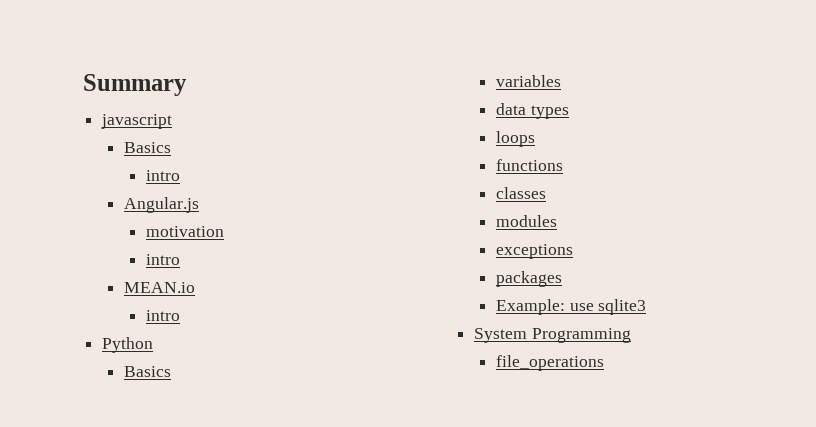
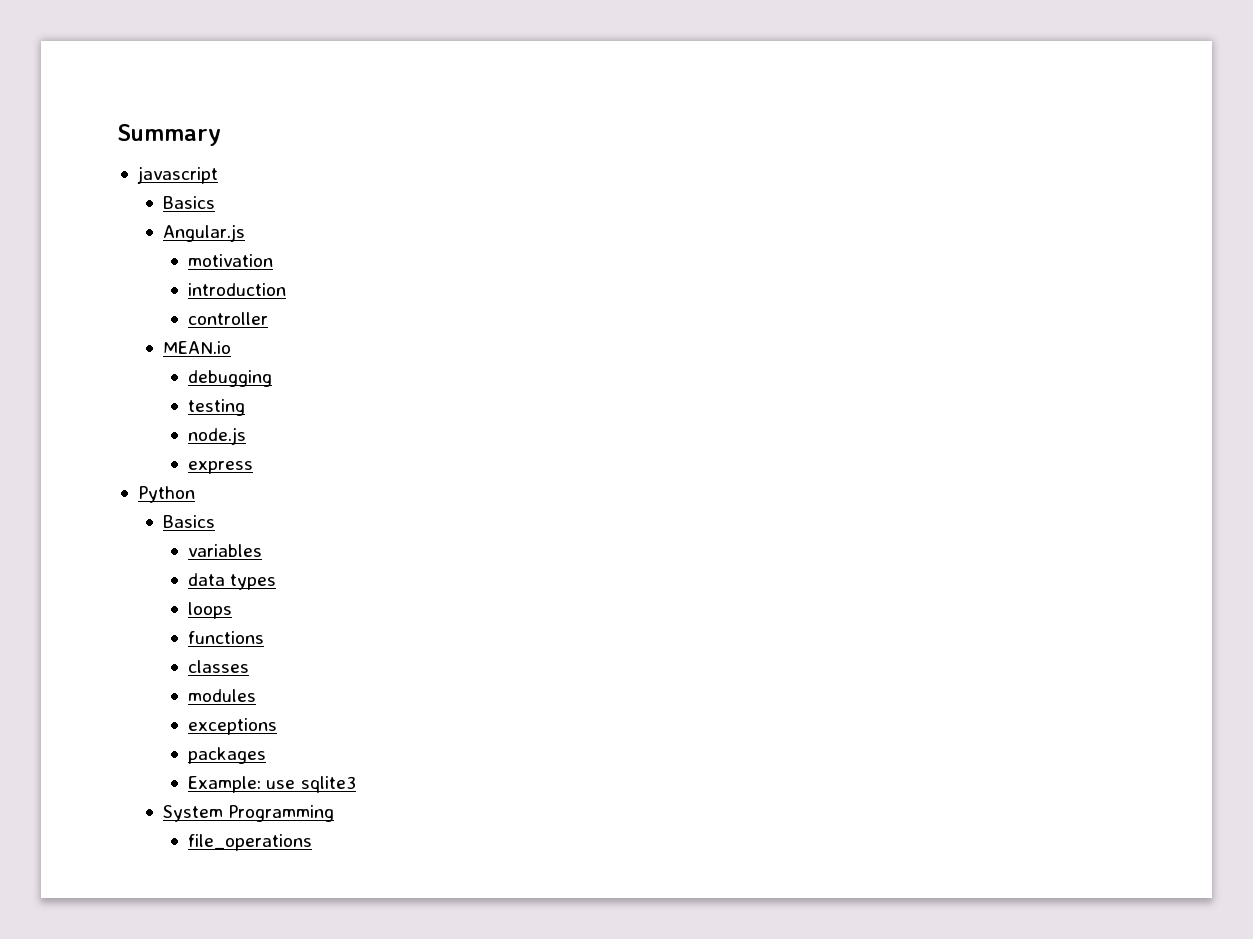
[145,170,180,181] // intro -> (216, 202) none
[145,254,180,265] intro -> [188,283,287,296] [188,312,269,325] introduction // controller
[145,310,180,321] intro -> [188,370,273,387] [188,399,246,416] [188,427,247,445] [188,461,254,474] debugging // testing // node.js // express

